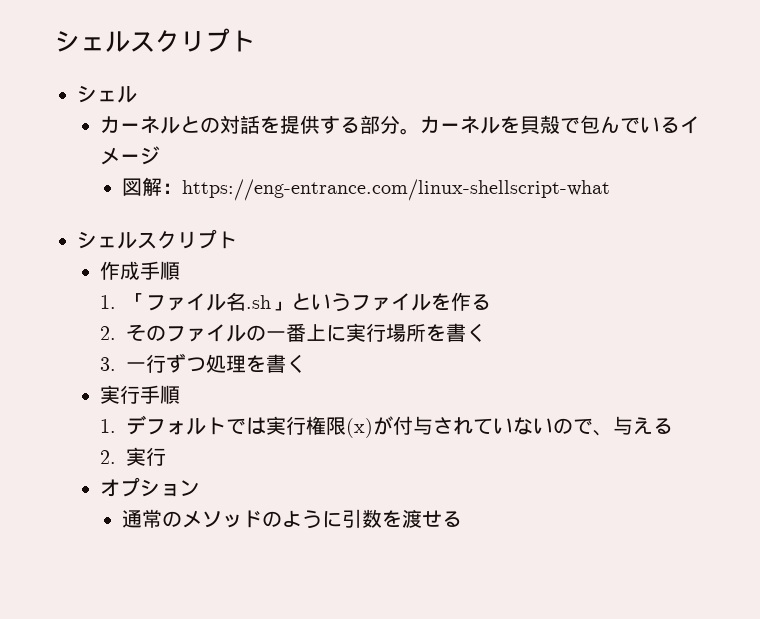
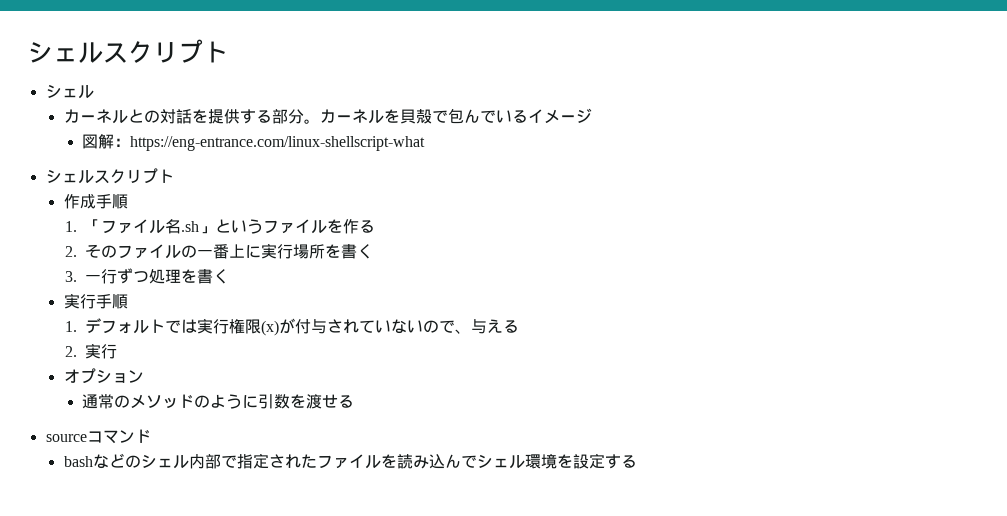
(463, 519) none -> [45,429,151,444] [63,453,637,469] // sourceコマンド // bashなどのシェル内部で指定されたファイルを読み込んでシェル環境を設定する

